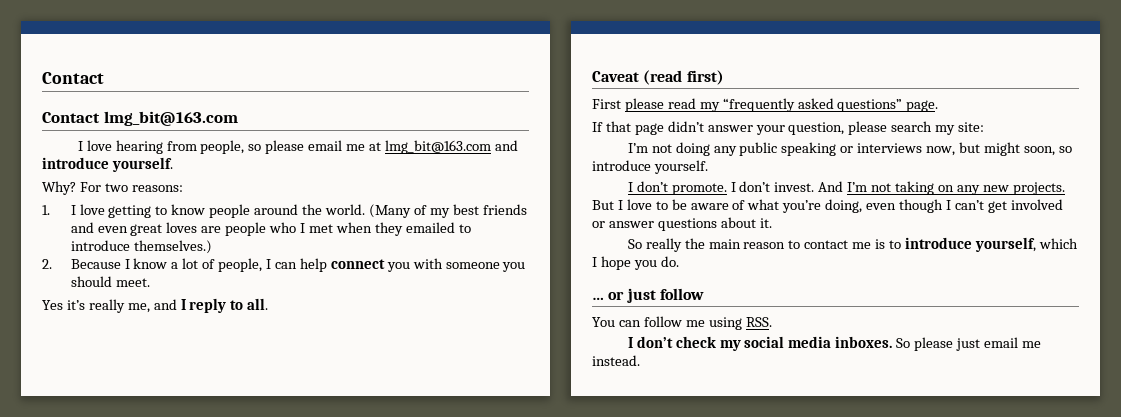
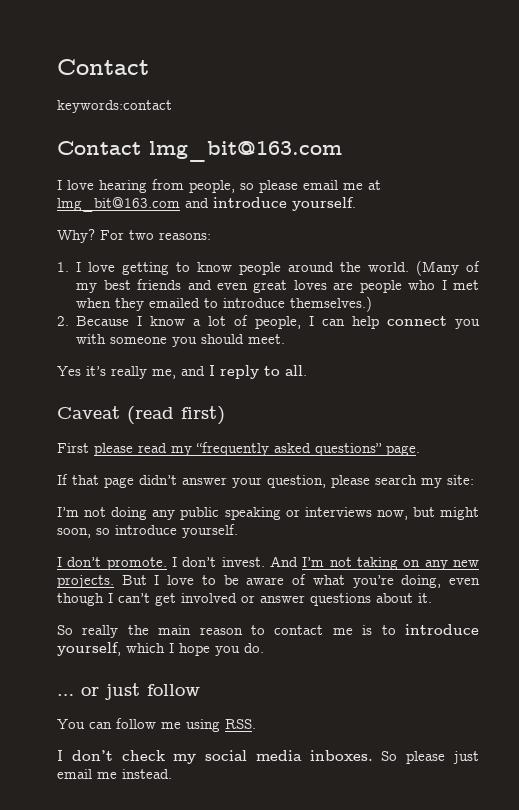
[42,72,104,84] Contact -> [57,59,149,75] [57,100,172,113] Contact // keywords:contact

